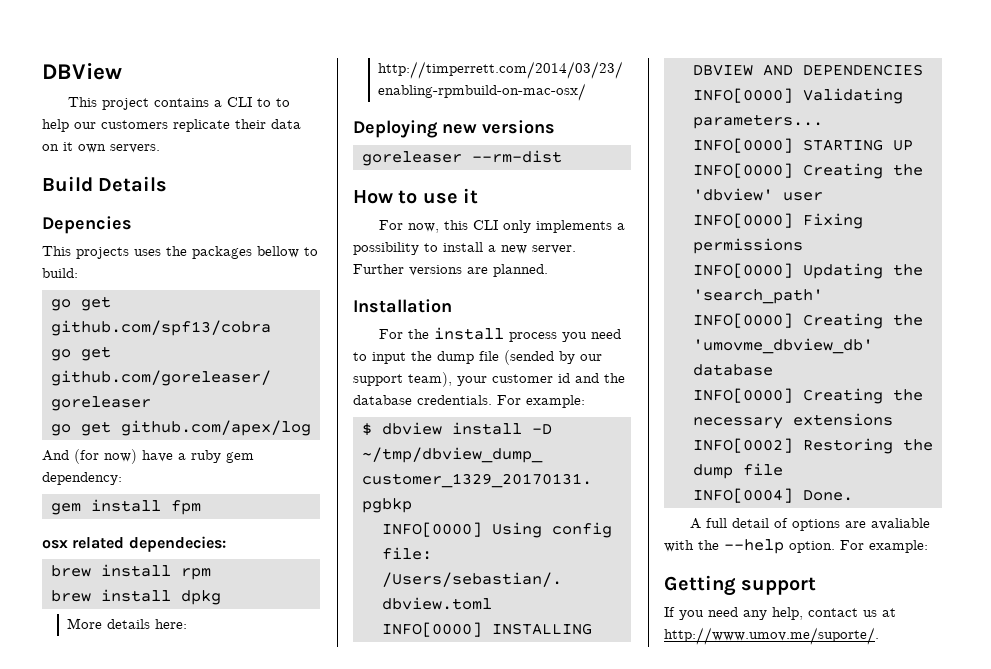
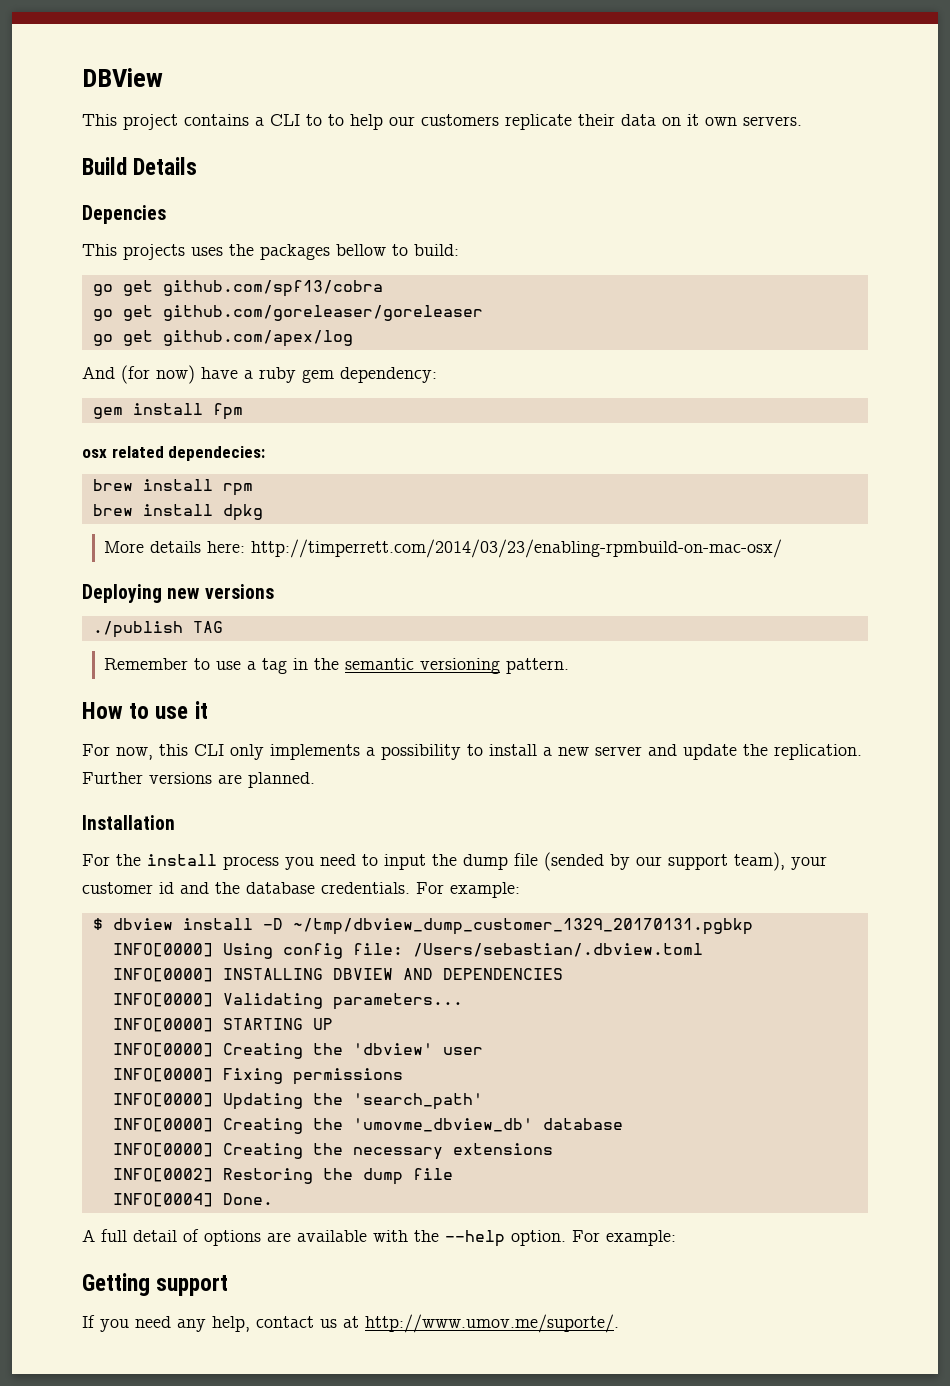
[361,150,562,166] goreleaser --rm-dist -> [92,621,223,638] [104,658,570,674] ./publish TAG // Remember to use a tag in the semantic versioning pattern.
[532,245,576,254] server. -> [595,744,862,760] server and update the replication.
[871,518,931,530] avaliable -> [297,1230,367,1242] available

